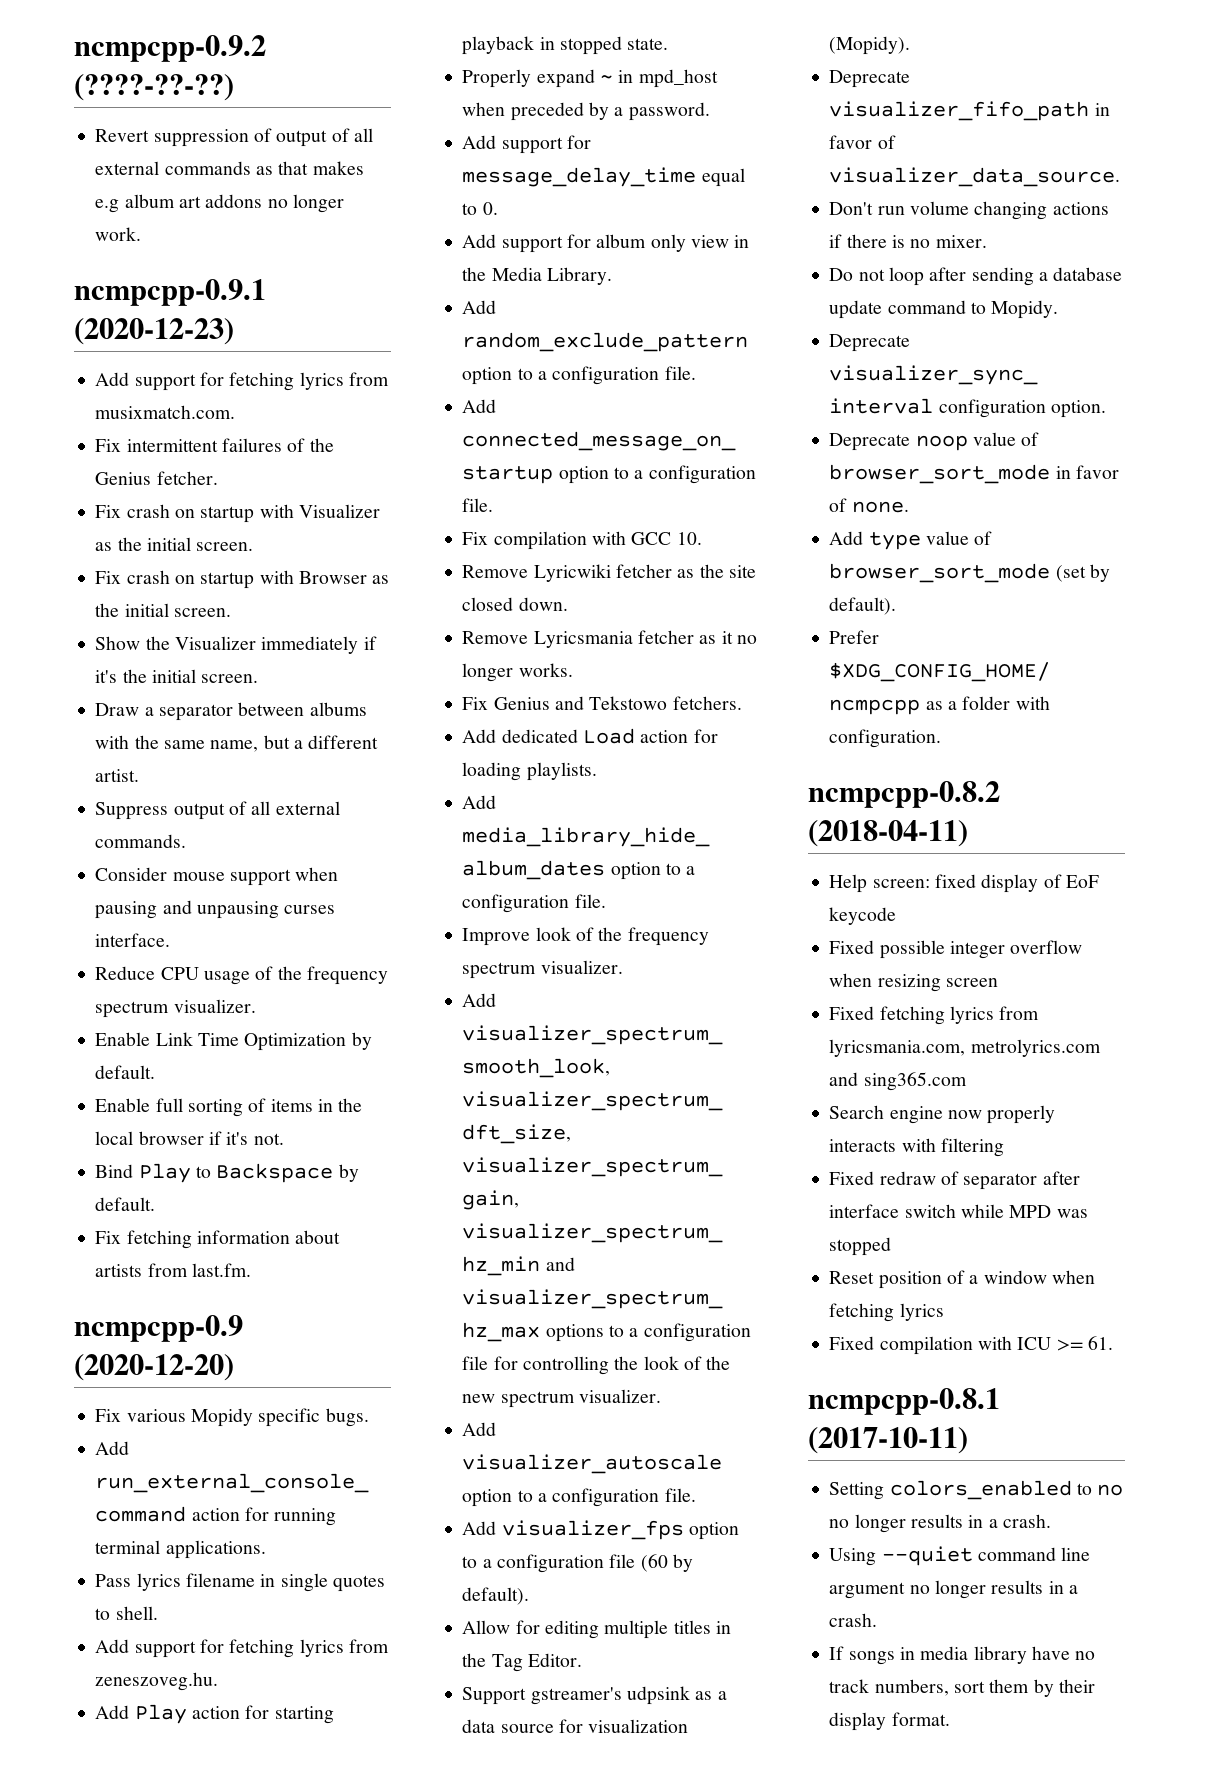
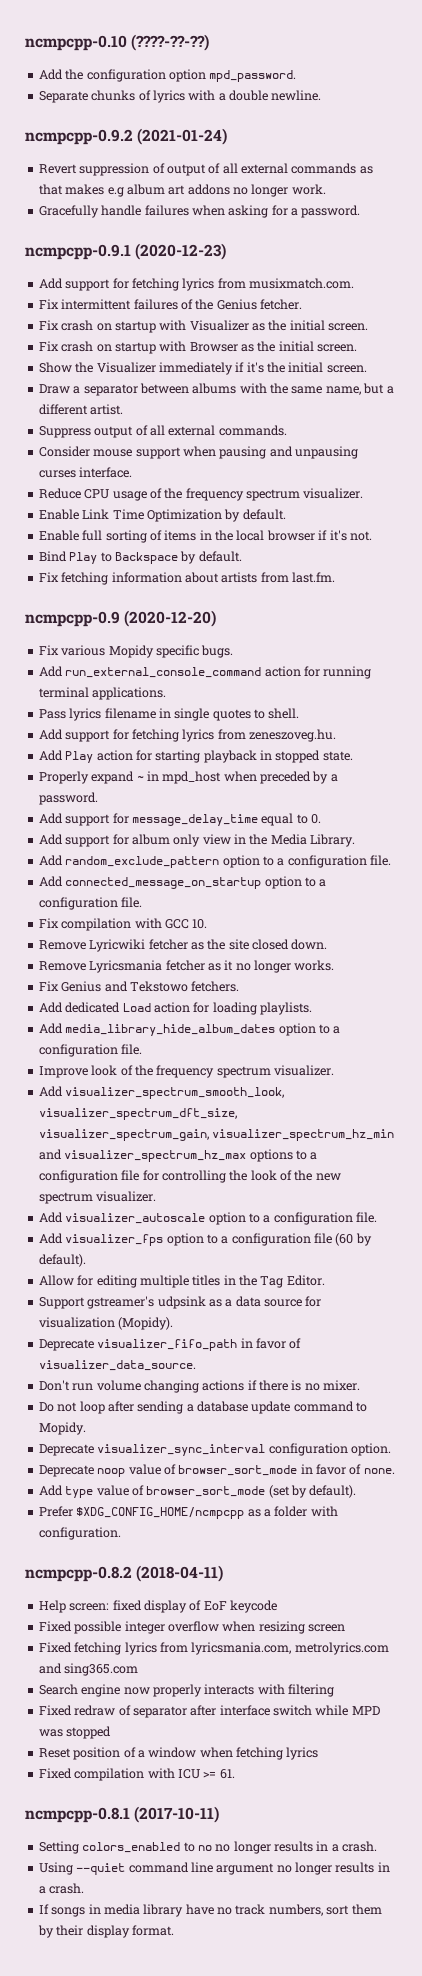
[74,35,266,62] [74,74,234,101] ncmpcpp-0.9.2 (????-??-??) -> [25,34,210,51] [38,69,297,82] [38,90,322,103] [25,128,228,145] ncmpcpp-0.10 (????-??-??) // Add the configuration option mpd_password. // Separate chunks of lyrics with a double newline. // ncmpcpp-0.9.2 (2021-01-24)
(142, 234) none -> [38,205,361,218] // Gracefully handle failures when asking for a password.

